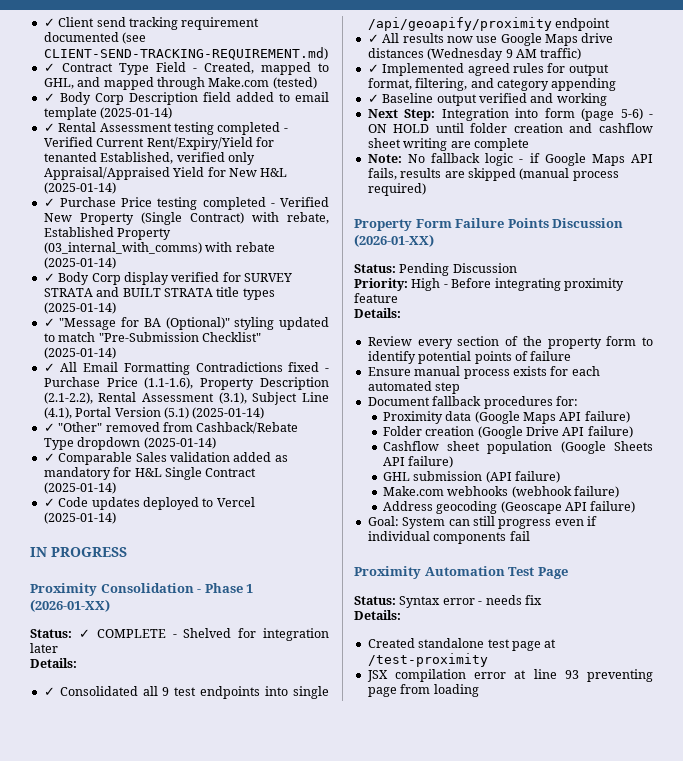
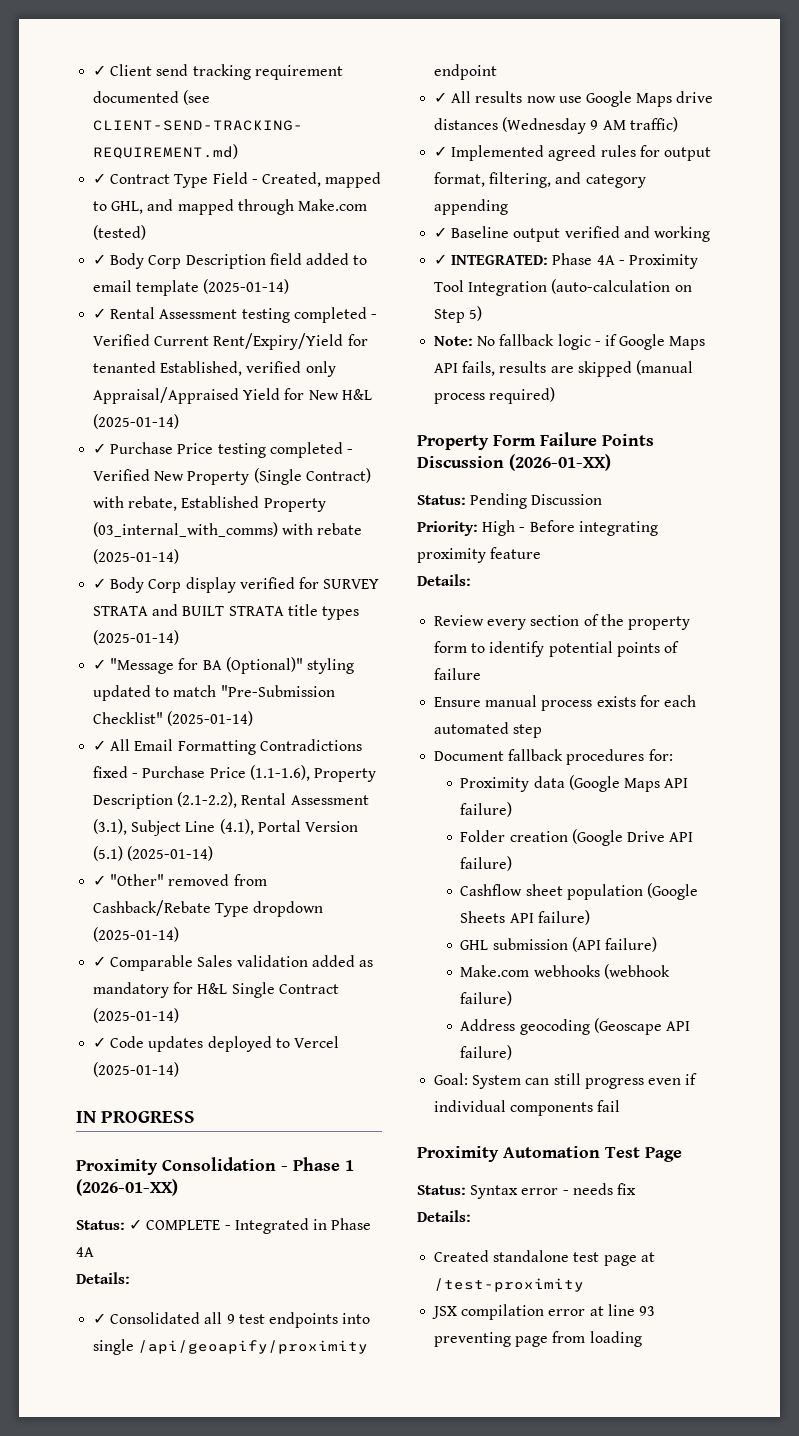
[183,628,330,641] [30,643,58,653] Shelved for integration later -> [234,1218,372,1234] [76,1247,94,1257] Integrated in Phase 4A
[367,108,653,121] [367,123,653,133] [367,138,529,151] Next Step: Integration into form (page 5-6) - ON HOLD until folder creation and cashflow sheet writing are complete -> [434,253,698,269] [434,279,692,296] [434,306,483,323] ✓ INTEGRATED: Phase 4A - Proximity Tool Integration (auto-calculation on Step 5)

